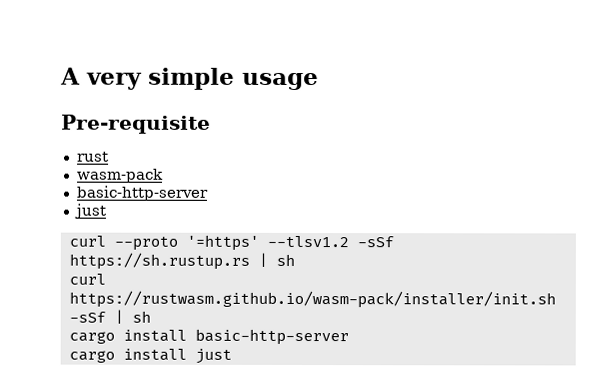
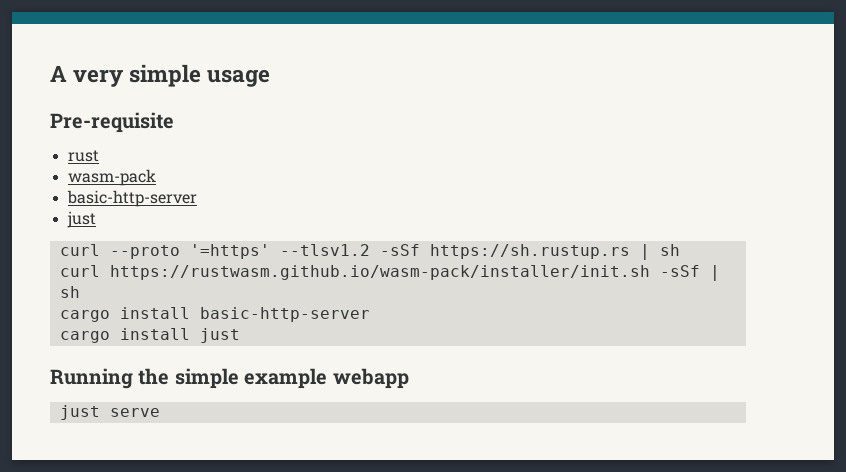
(232, 356) none -> [50,368,409,389] [59,405,160,420] // Running the simple example webapp // just serve

